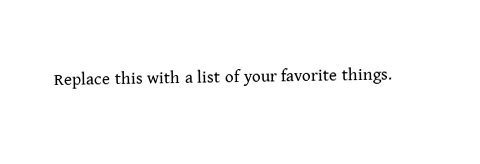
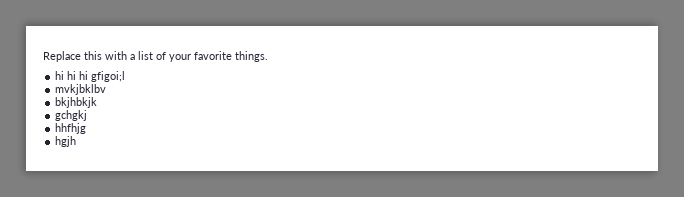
(393, 75) none -> [55,71,126,82] [55,84,107,95] [55,97,98,108] [55,110,88,121] [55,123,87,134] [55,136,77,147] // hi hi hi gfigoi;l // mvkjbklbv // bkjhbkjk // gchgkj // hhfhjg // hgjh

